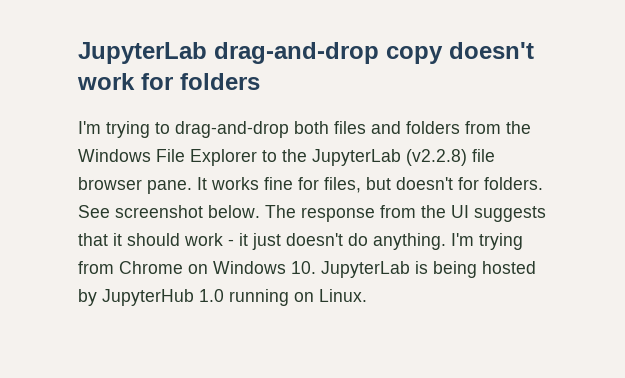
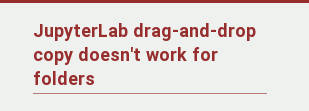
[78,121,531,138] [78,149,495,166] [78,177,543,194] [78,205,546,222] [78,233,523,250] [78,261,536,278] [78,289,367,306] // I'm trying to drag-and-drop both files and folders from the Windows File Explorer to the JupyterLab (v2.2.8) file browser pane. It works fine for files, but doesn't for folders. See screenshot below. The response from the UI suggests that it should work - it just doesn't do anything. I'm trying from Chrome on Windows 10. JupyterLab is being hosted by JupyterHub 1.0 running on Linux. -> (95, 78) none

